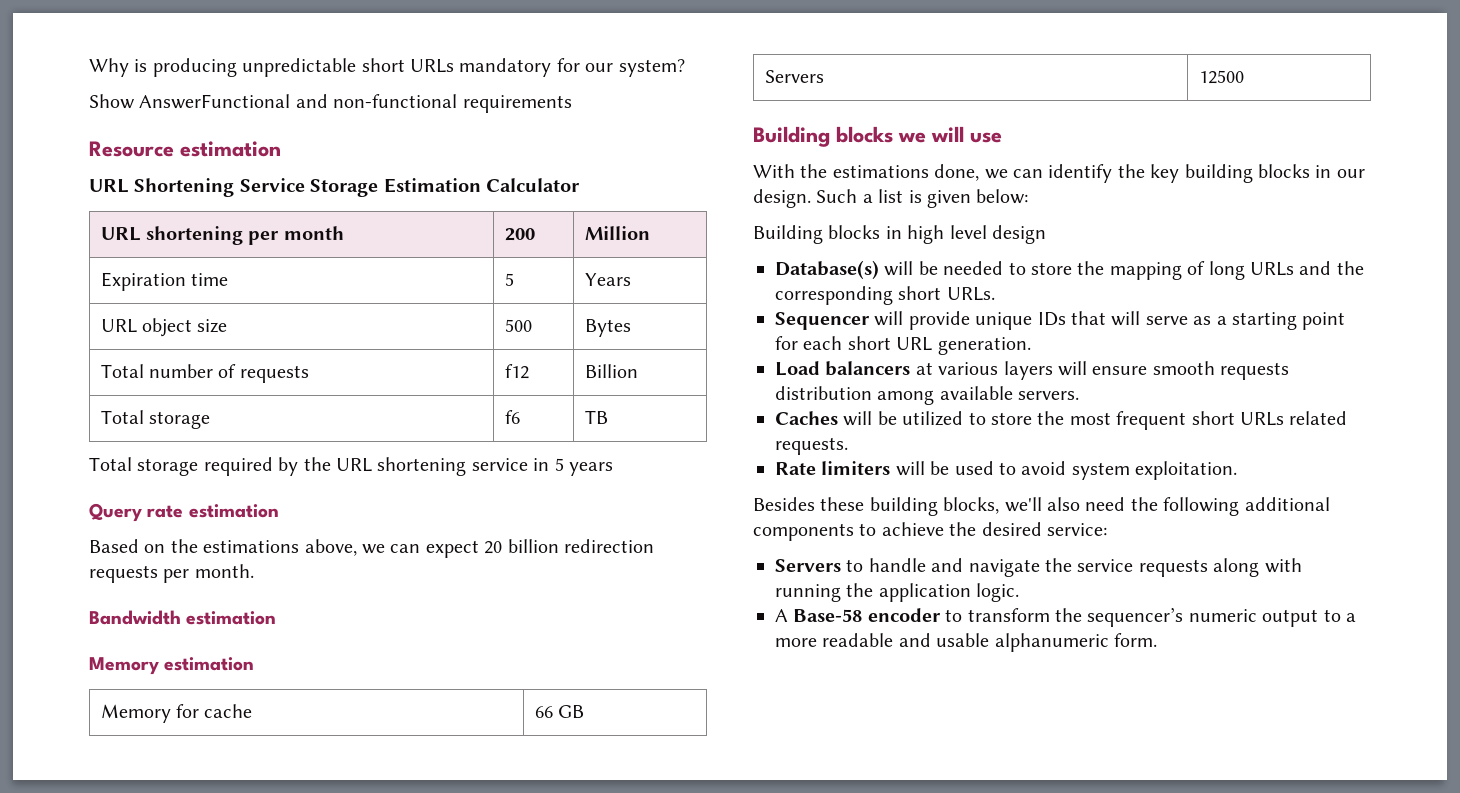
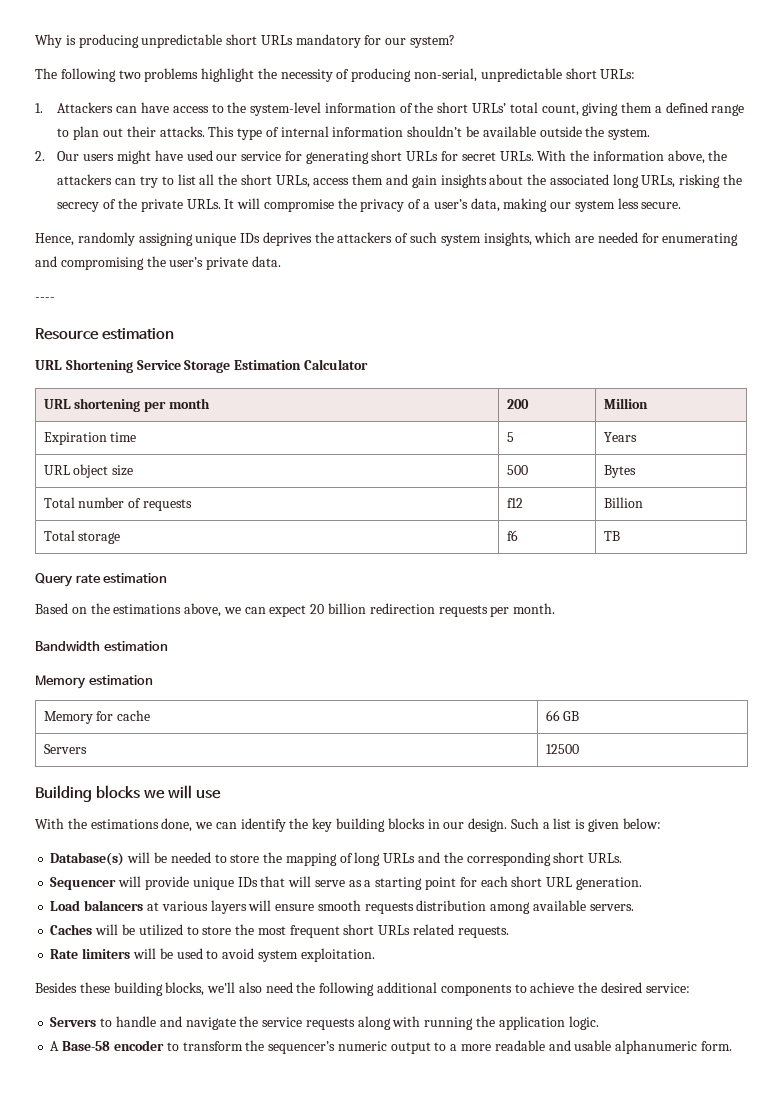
[89,94,572,113] Show AnswerFunctional and non-functional requirements -> [35,68,636,82] [35,102,745,116] [57,126,651,140] [35,150,728,164] [57,174,742,188] [57,198,682,212] [35,232,739,246] [35,256,281,270] [35,297,55,301] The following two problems highlight the necessity of producing non-serial, unpredictable short URLs: // 1. Attackers can have access to the system-level information of the short URLs’ total count, giving them a defined range to plan out their attacks. This type of internal information shouldn’t be available outside the system. // 2. Our users might have used our service for generating short URLs for secret URLs. With the information above, the attackers can try to list all the short URLs, access them and gain insights about the associated long URLs, risking the secrecy of the private URLs. It will compromise the privacy of a user’s data, making our system less secure. // Hence, randomly assigning unique IDs deprives the attackers of such system insights, which are needed for enumerating and compromising the user’s private data. // ----
[89,457,613,476] // Total storage required by the URL shortening service in 5 years -> (620, 536) none
[753,225,1046,244] // Building blocks in high level design -> (661, 823) none

